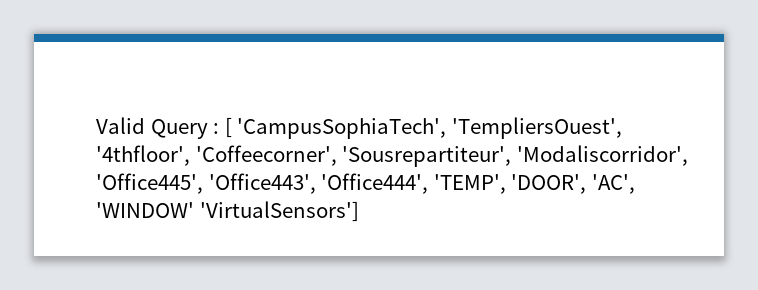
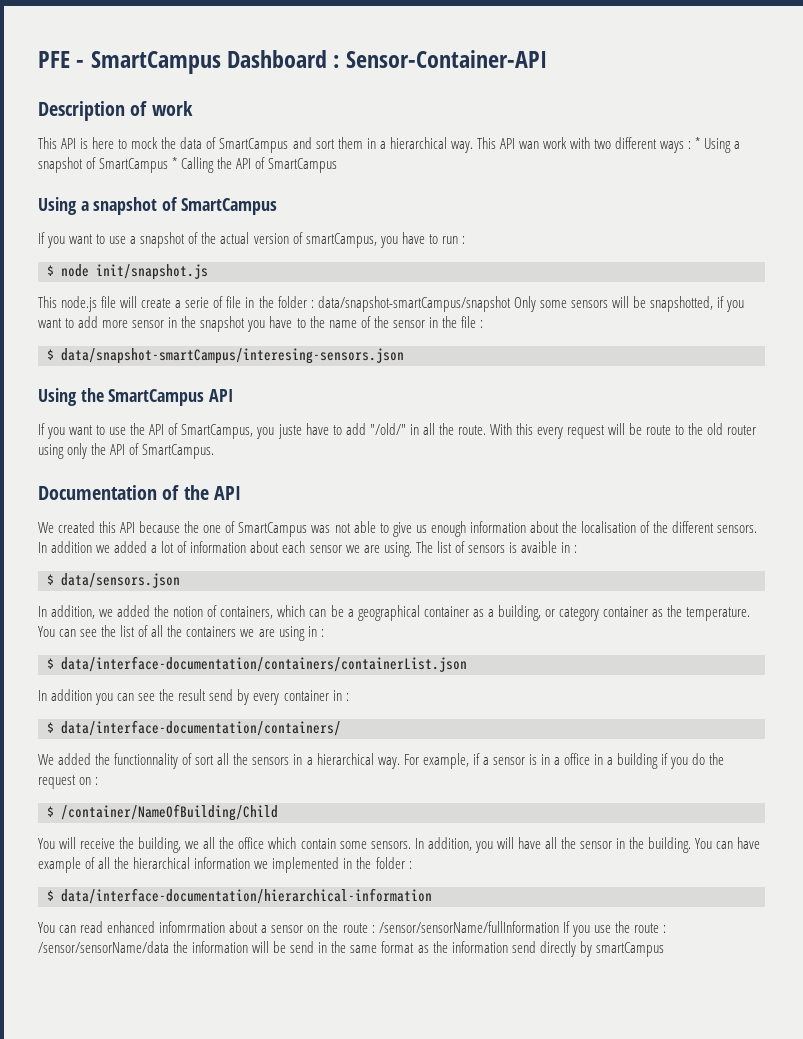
[96,117,622,139] [96,145,688,167] [96,173,635,194] [96,201,359,222] Valid Query : [ 'CampusSophiaTech', 'TempliersOuest', '4thfloor', 'Coffeecorner', 'Sousrepartiteur', 'Modaliscorridor', 'Office445', 'Office443', 'Office444', 'TEMP', 'DOOR', 'AC', 'WINDOW' 'VirtualSensors'] -> [38,50,547,74] [38,101,193,121] [38,137,741,153] [38,157,338,173] [38,197,277,215] [38,232,465,248] [47,264,208,280] [38,296,745,312] [38,316,483,332] [47,348,404,364] [38,388,234,406] [38,423,757,439] [38,443,215,459] [38,485,242,500] [38,521,758,537] [38,541,578,557] [47,573,180,588] [38,605,751,621] [38,625,324,641] [47,656,467,672] [38,689,349,705] [47,720,341,736] [38,753,725,769] [38,775,99,789] [47,804,278,821] [38,837,761,853] [38,857,412,873] [47,888,432,904] [38,921,666,937] [38,941,664,957] PFE - SmartCampus Dashboard : Sensor-Container-API // Description of work // This API is here to mock the data of SmartCampus and sort them in a hierarchical way. This API wan work with two different ways : * Using a snapshot of SmartCampus * Calling the API of SmartCampus // Using a snapshot of SmartCampus // If you want to use a snapshot of the actual version of smartCampus, you have to run : // $ node init/snapshot.js // This node.js file will create a serie of file in the folder : data/snapshot-smartCampus/snapshot Only some sensors will be snapshotted, if you want to add more sensor in the snapshot you have to the name of the sensor in the file : // $ data/snapshot-smartCampus/interesing-sensors.json // Using the SmartCampus API // If you want to use the API of SmartCampus, you juste have to add "/old/" in all the route. With this every request will be route to the old router using only the API of SmartCampus. // Documentation of the API // We created this API because the one of SmartCampus was not able to give us enough information about the localisation of the different sensors. In addition we added a lot of information about each sensor we are using. The list of sensors is avaible in : // $ data/sensors.json // In addition, we added the notion of containers, which can be a geographical container as a building, or category container as the temperature. You can see the list of all the containers we are using in : // $ data/interface-documentation/containers/containerList.json // In addition you can see the result send by every container in : // $ data/interface-documentation/containers/ // We added the functionnality of sort all the sensors in a hierarchical way. For example, if a sensor is in a office in a building if you do the request on : // $ /container/NameOfBuilding/Child // You will receive the building, we all the office which contain some sensors. In addition, you will have all the sensor in the building. You can have example of all the hierarchical information we implemented in the folder : // $ data/interface-documentation/hierarchical-information // You can read enhanced infomrmation about a sensor on the route : /sensor/sensorName/fullInformation If you use the route : /sensor/sensorName/data the information will be send in the same format as the information send directly by smartCampus

